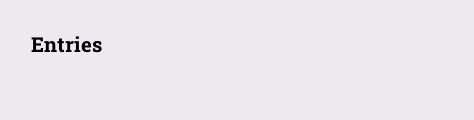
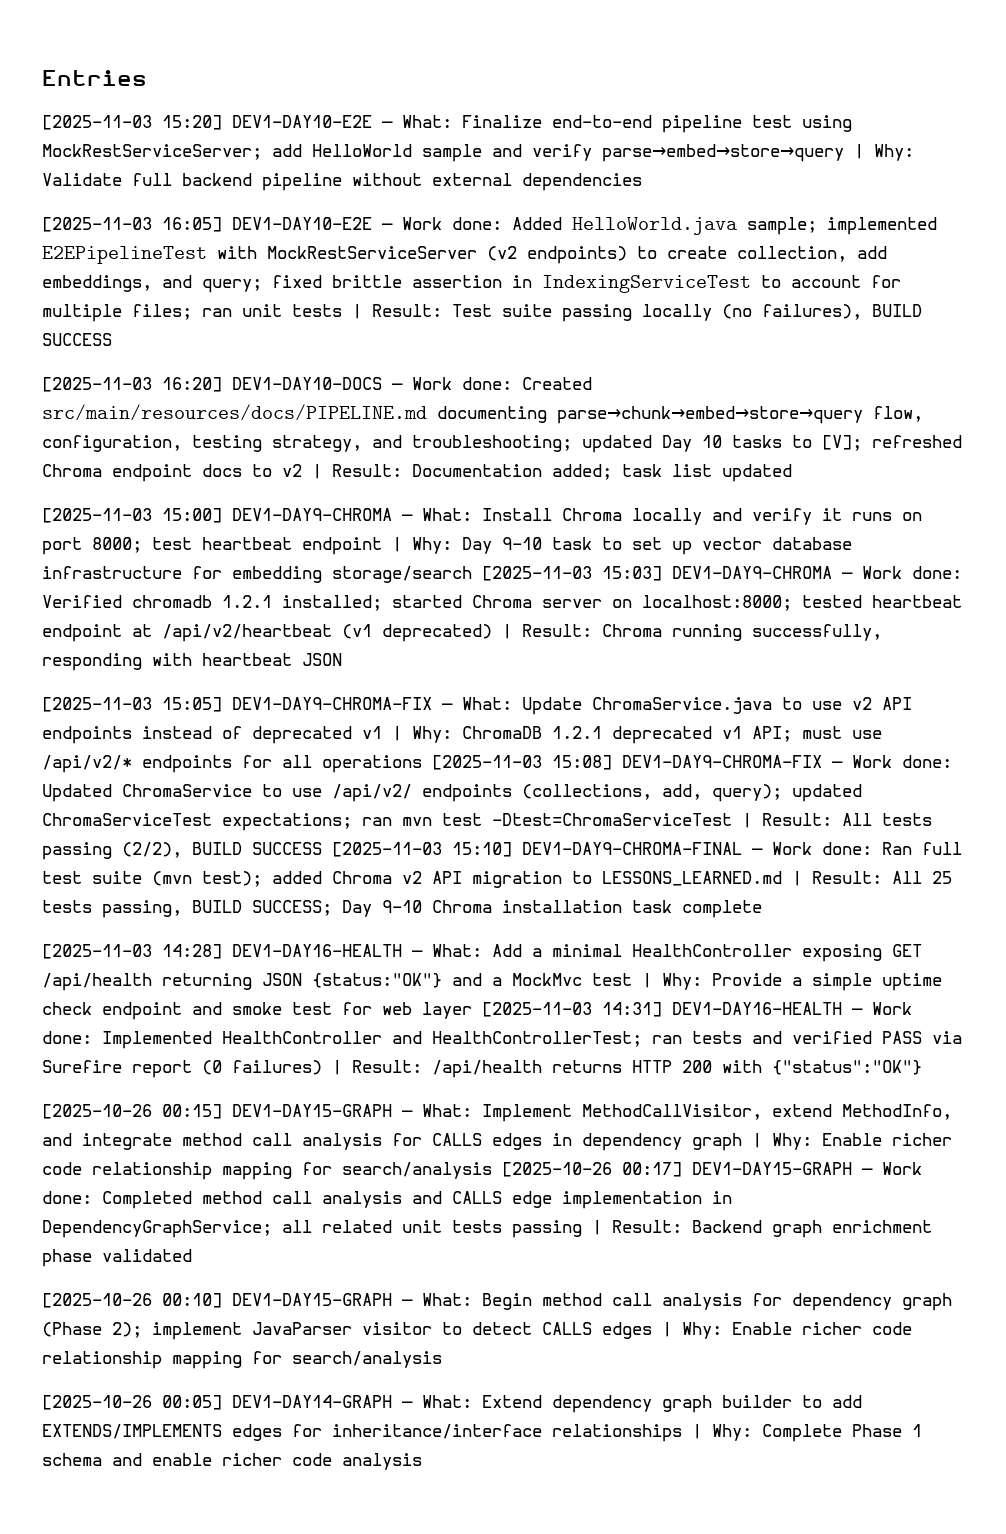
(102, 44) none -> [42,115,852,133] [42,144,914,162] [42,173,642,191] [42,217,937,235] [42,246,887,264] [42,275,901,293] [42,304,922,322] [42,333,112,346] [42,377,592,392] [42,404,923,424] [42,435,962,453] [42,464,792,482] [42,508,922,525] [42,537,852,555] [42,566,962,583] [42,595,962,611] [42,624,882,642] [42,653,342,671] [42,697,912,715] [42,726,882,744] [42,755,952,773] [42,784,862,802] [42,813,932,831] [42,842,962,860] [42,871,952,888] [42,900,762,918] [42,944,922,962] [42,973,942,991] [42,1002,912,1020] [42,1031,962,1049] [42,1060,922,1078] [42,1104,952,1122] [42,1133,952,1151] [42,1162,922,1180] [42,1191,732,1209] [42,1220,932,1238] [42,1249,192,1267] [42,1293,952,1311] [42,1322,912,1340] [42,1351,442,1369] [42,1395,862,1413] [42,1424,922,1442] [42,1453,422,1470] // [2025-11-03 15:20] DEV1-DAY10-E2E — What: Finalize end-to-end pipeline test using MockRestServiceServer; add HelloWorld sample and verify parse→embed→store→query | Why: Validate full backend pipeline without external dependencies // [2025-11-03 16:05] DEV1-DAY10-E2E — Work done: Added HelloWorld.java sample; implemented E2EPipelineTest with MockRestServiceServer (v2 endpoints) to create collection, add embeddings, and query; fixed brittle assertion in IndexingServiceTest to account for multiple files; ran unit tests | Result: Test suite passing locally (no failures), BUILD SUCCESS // [2025-11-03 16:20] DEV1-DAY10-DOCS — Work done: Created src/main/resources/docs/PIPELINE.md documenting parse→chunk→embed→store→query flow, configuration, testing strategy, and troubleshooting; updated Day 10 tasks to [V]; refreshed Chroma endpoint docs to v2 | Result: Documentation added; task list updated // [2025-11-03 15:00] DEV1-DAY9-CHROMA — What: Install Chroma locally and verify it runs on port 8000; test heartbeat endpoint | Why: Day 9-10 task to set up vector database infrastructure for embedding storage/search [2025-11-03 15:03] DEV1-DAY9-CHROMA — Work done: Verified chromadb 1.2.1 installed; started Chroma server on localhost:8000; tested heartbeat endpoint at /api/v2/heartbeat (v1 deprecated) | Result: Chroma running successfully, responding with heartbeat JSON // [2025-11-03 15:05] DEV1-DAY9-CHROMA-FIX — What: Update ChromaService.java to use v2 API endpoints instead of deprecated v1 | Why: ChromaDB 1.2.1 deprecated v1 API; must use /api/v2/* endpoints for all operations [2025-11-03 15:08] DEV1-DAY9-CHROMA-FIX — Work done: Updated ChromaService to use /api/v2/ endpoints (collections, add, query); updated ChromaServiceTest expectations; ran mvn test -Dtest=ChromaServiceTest | Result: All tests passing (2/2), BUILD SUCCESS [2025-11-03 15:10] DEV1-DAY9-CHROMA-FINAL — Work done: Ran full test suite (mvn test); added Chroma v2 API migration to LESSONS_LEARNED.md | Result: All 25 tests passing, BUILD SUCCESS; Day 9-10 Chroma installation task complete // [2025-11-03 14:28] DEV1-DAY16-HEALTH — What: Add a minimal HealthController exposing GET /api/health returning JSON {status:"OK"} and a MockMvc test | Why: Provide a simple uptime check endpoint and smoke test for web layer [2025-11-03 14:31] DEV1-DAY16-HEALTH — Work done: Implemented HealthController and HealthControllerTest; ran tests and verified PASS via Surefire report (0 failures) | Result: /api/health returns HTTP 200 with {"status":"OK"} // [2025-10-26 00:15] DEV1-DAY15-GRAPH — What: Implement MethodCallVisitor, extend MethodInfo, and integrate method call analysis for CALLS edges in dependency graph | Why: Enable richer code relationship mapping for search/analysis [2025-10-26 00:17] DEV1-DAY15-GRAPH — Work done: Completed method call analysis and CALLS edge implementation in DependencyGraphService; all related unit tests passing | Result: Backend graph enrichment phase validated // [2025-10-26 00:10] DEV1-DAY15-GRAPH — What: Begin method call analysis for dependency graph (Phase 2); implement JavaParser visitor to detect CALLS edges | Why: Enable richer code relationship mapping for search/analysis // [2025-10-26 00:05] DEV1-DAY14-GRAPH — What: Extend dependency graph builder to add EXTENDS/IMPLEMENTS edges for inheritance/interface relationships | Why: Complete Phase 1 schema and enable richer code analysis

